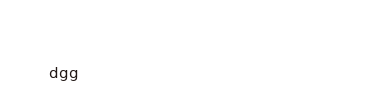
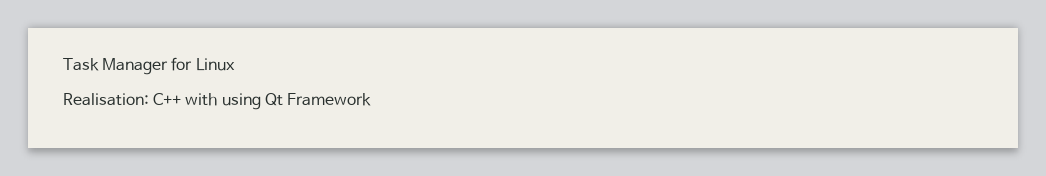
[49,67,79,81] dgg -> [63,57,235,75] [63,93,371,110] Task Manager for Linux // Realisation: C++ with using Qt Framework

